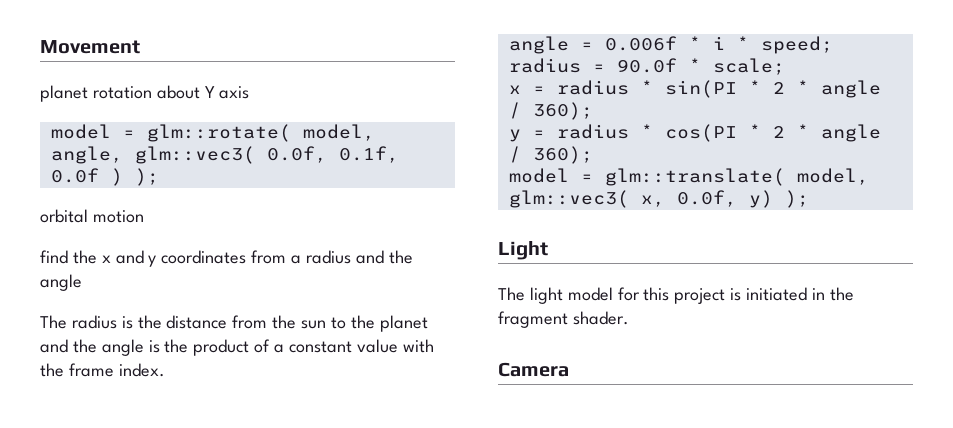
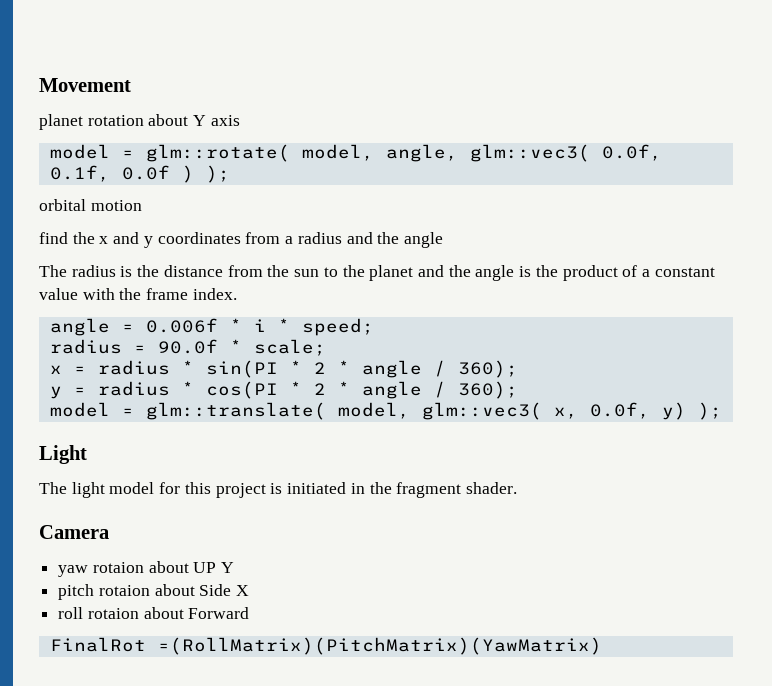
(569, 369) none -> [58,561,235,577] [58,584,250,600] [58,607,250,619] [49,637,602,655] // yaw rotaion about UP Y // pitch rotaion about Side X // roll rotaion about Forward // FinalRot =(RollMatrix)(PitchMatrix)(YawMatrix)

